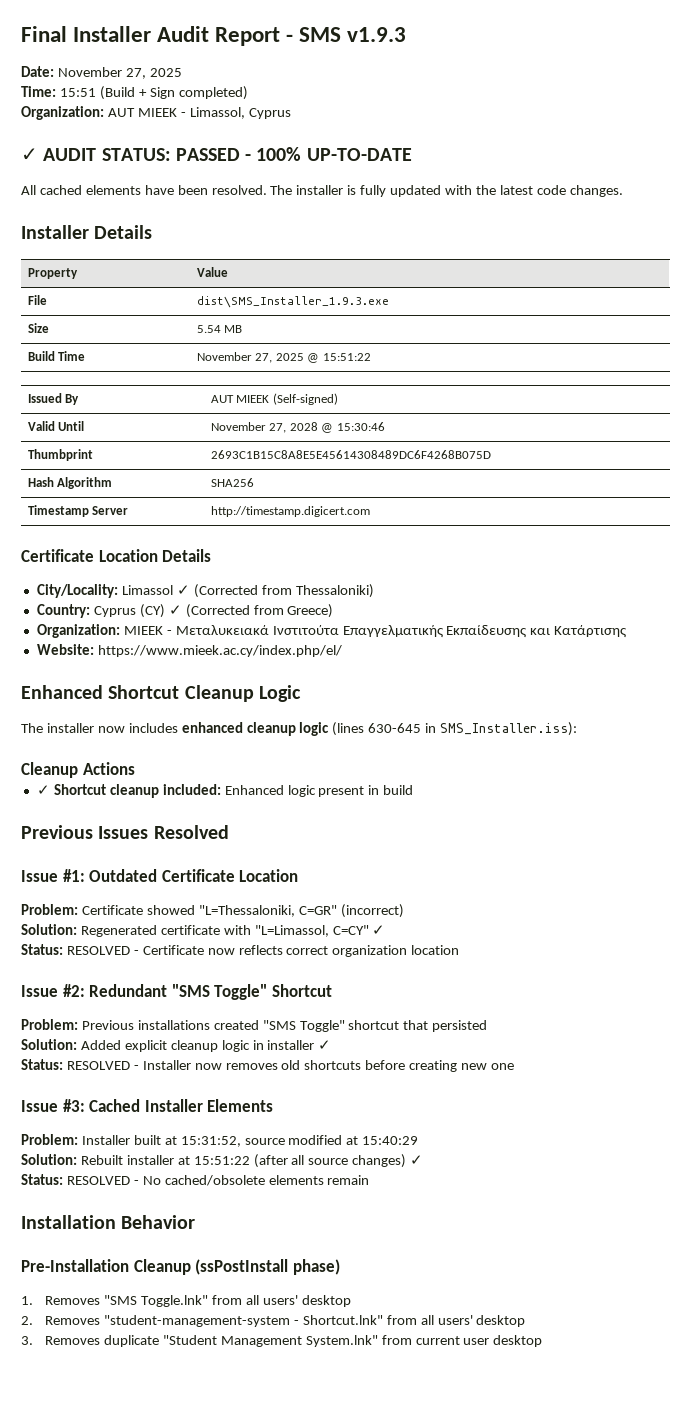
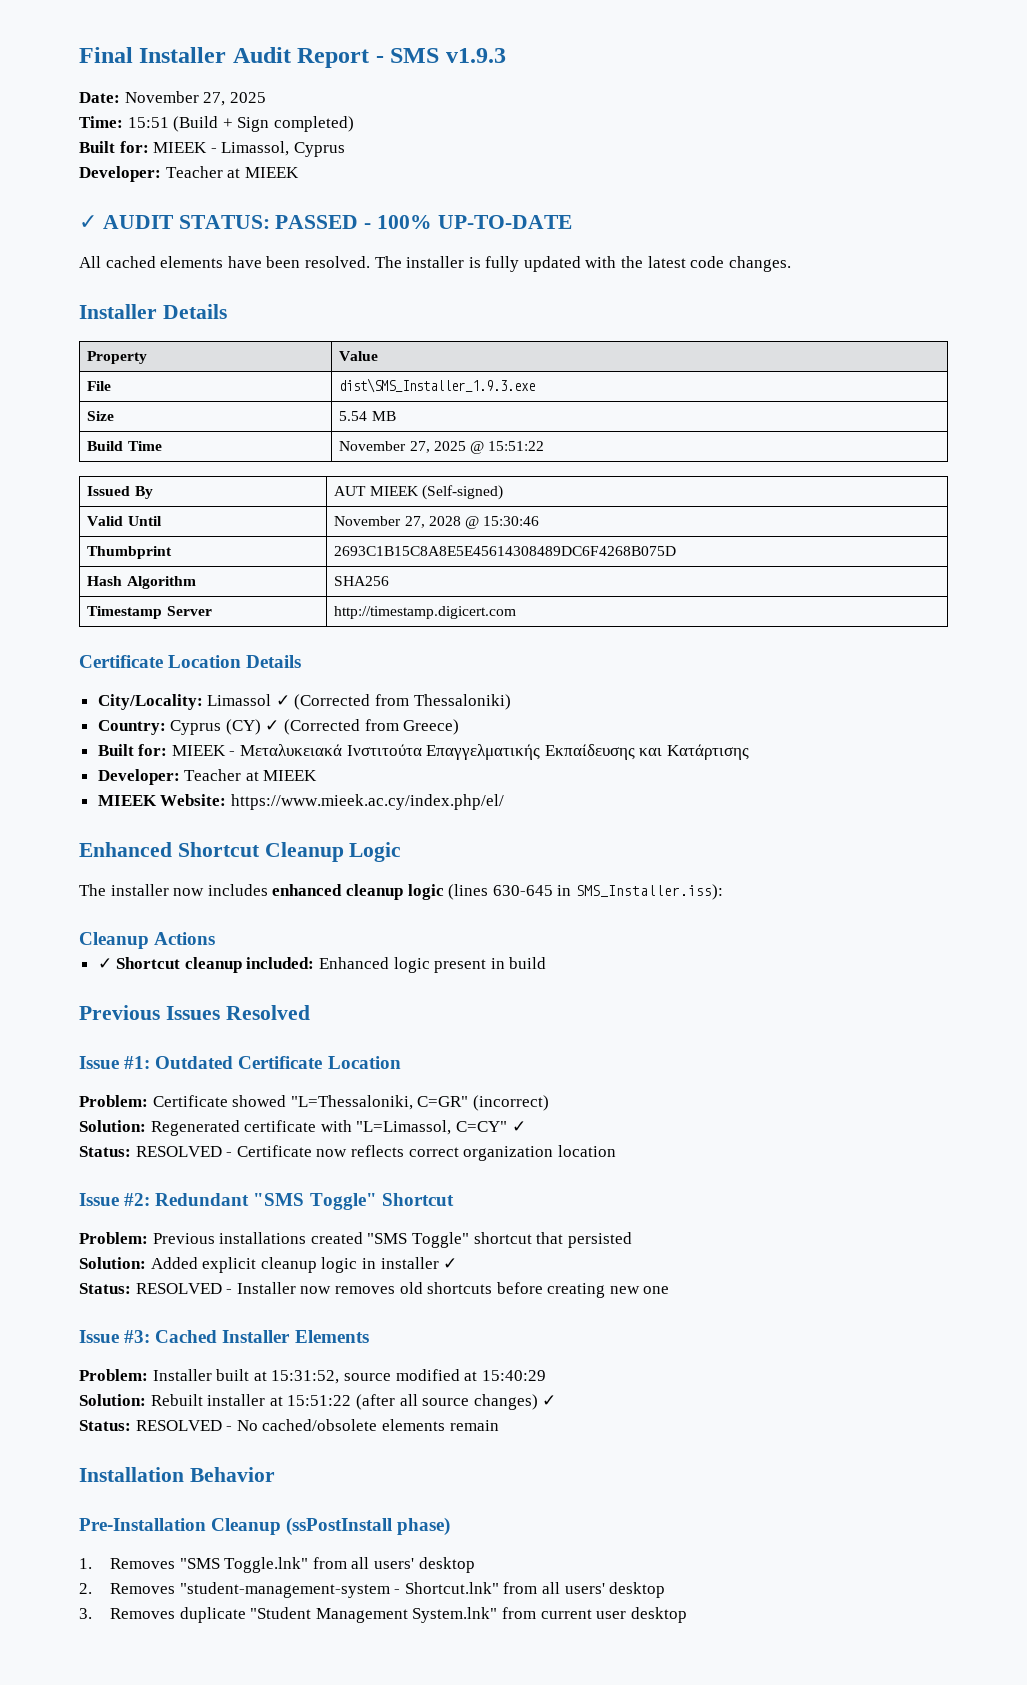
[21,106,135,120] Organization: AUT -> [79,141,149,153] Built for:
(291, 113) none -> [79,166,299,182] // Developer: Teacher at ΜΙΕΕΚ
[36,624,120,638] Organization: -> [97,744,168,756] Built for:
(628, 631) none -> [97,769,318,785] [97,795,157,806] Developer: Teacher at ΜΙΕΕΚ // ΜΙΕΕΚ

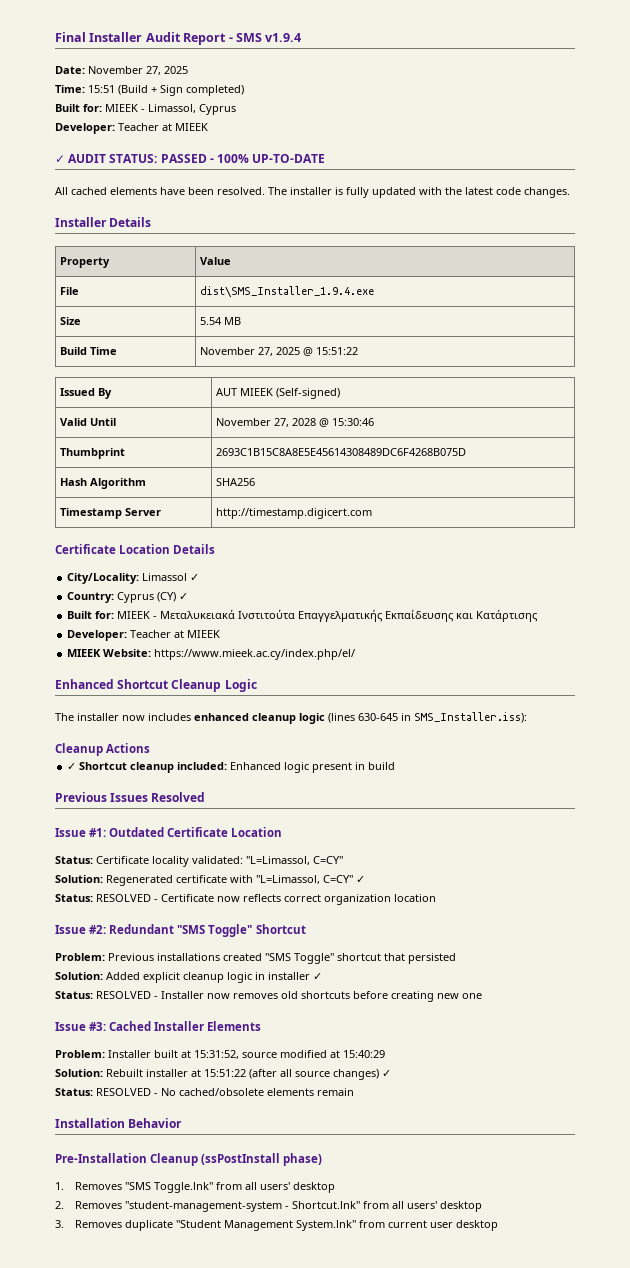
[445,48,506,63] v1.9.3 -> [265,33,302,42] v1.9.4
[339,378,536,393] dist\SMS_Installer_1.9.3.exe -> [199,286,374,298] dist\SMS_Installer_1.9.4.exe
[294,694,511,710] (Corrected from Thessaloniki) -> (200, 577) none
[284,719,460,735] (Corrected from Greece) -> (189, 596) none
[79,1095,549,1111] Problem: Certificate showed "L=Thessaloniki, C=GR" (incorrect) -> [55,856,343,867] Status: Certificate locality validated: "L=Limassol, C=CY"

